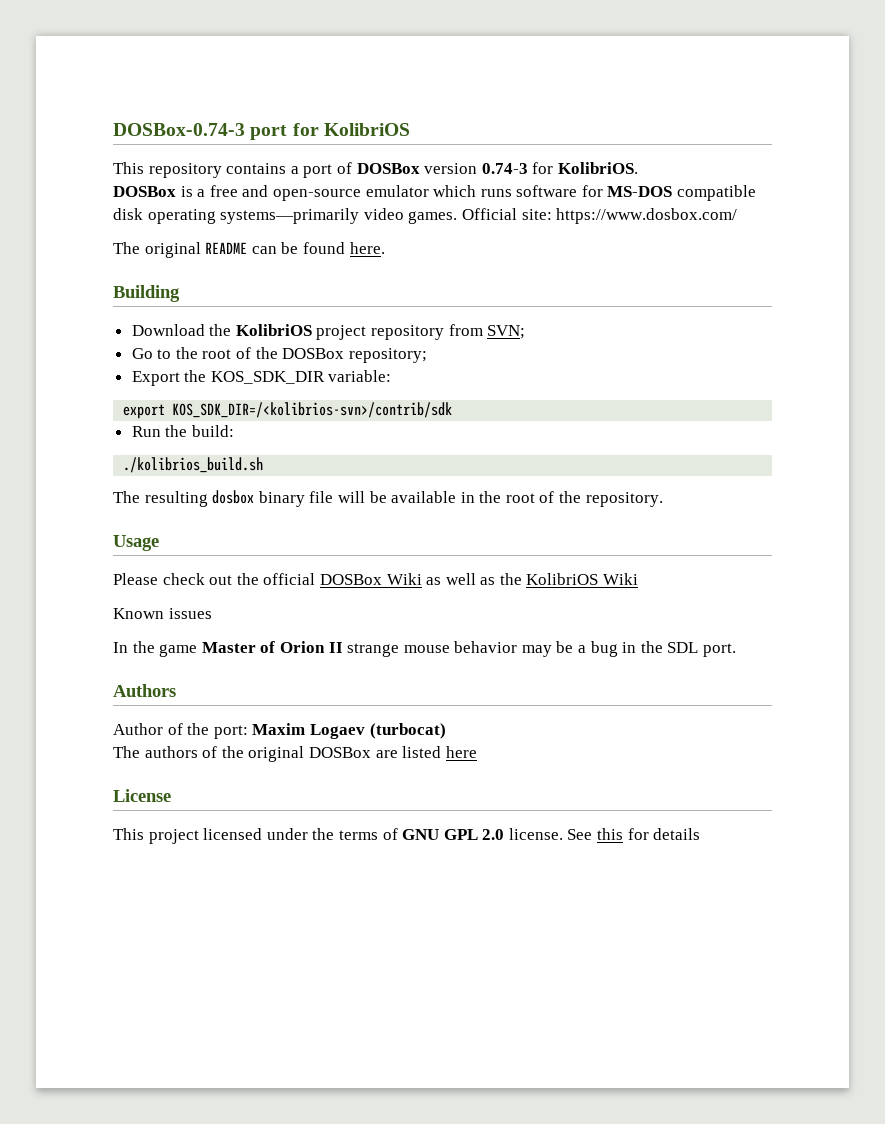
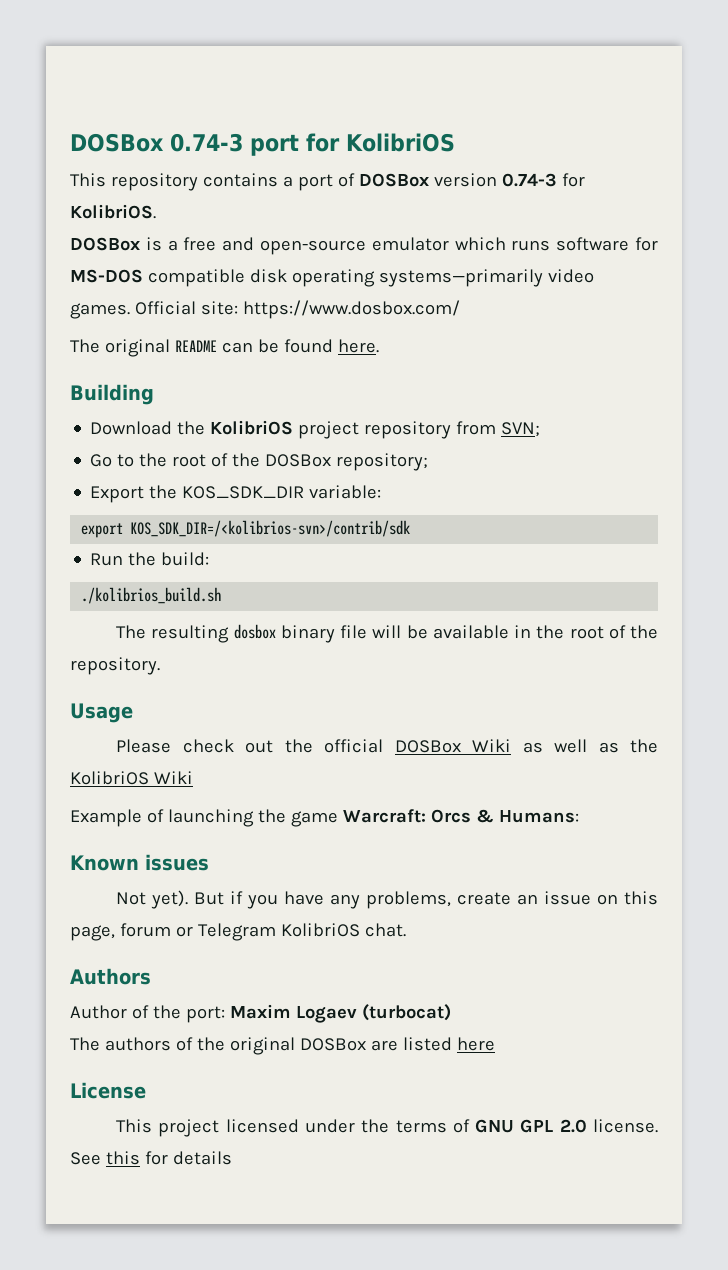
[113,123,245,136] DOSBox-0.74-3 -> [70,133,243,152] DOSBox 0.74-3
[113,608,212,619] [113,641,737,657] Known issues // In the game Master of Orion II strange mouse behavior may be a bug in the SDL port. -> [70,809,579,827] [70,854,209,871] [116,890,658,909] [70,923,406,941] Example of launching the game Warcraft: Orcs & Humans: // Known issues // Not yet). But if you have any problems, create an issue on this page, forum or Telegram KolibriOS chat.

